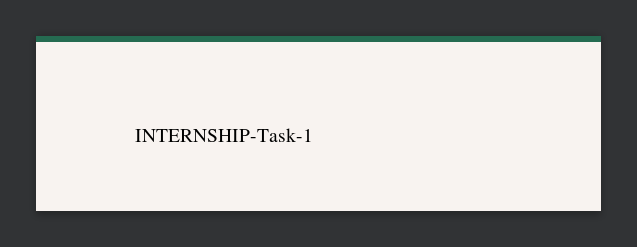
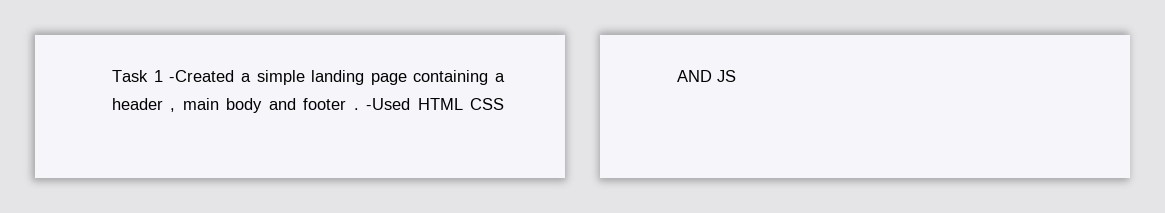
[135,128,313,142] INTERNSHIP-Task-1 -> [112,70,505,85] [112,98,505,113] [677,70,736,82] Task 1 -Created a simple landing page containing a header , main body and footer . -Used HTML CSS AND JS

